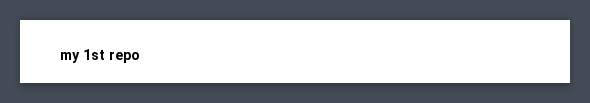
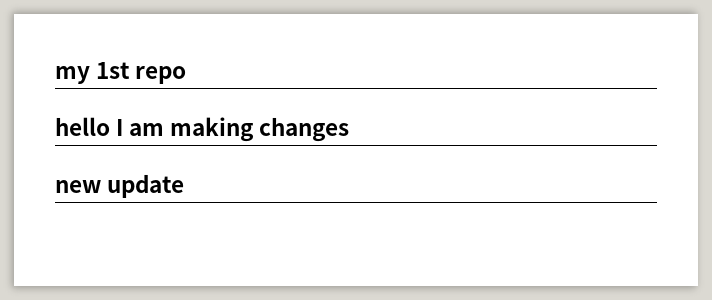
(140, 57) none -> [55,117,350,142] [55,174,185,198] // hello I am making changes // new update

